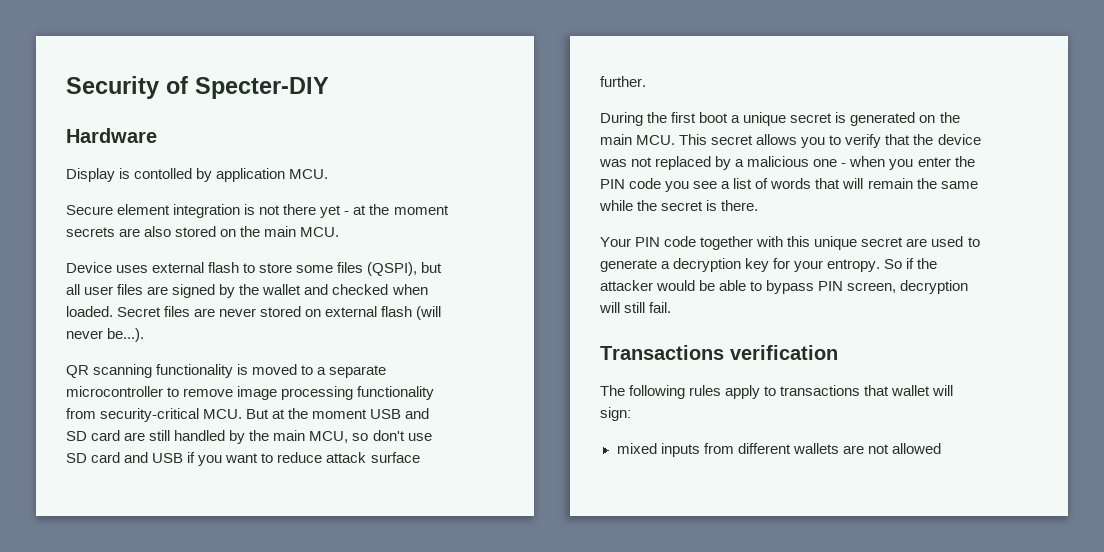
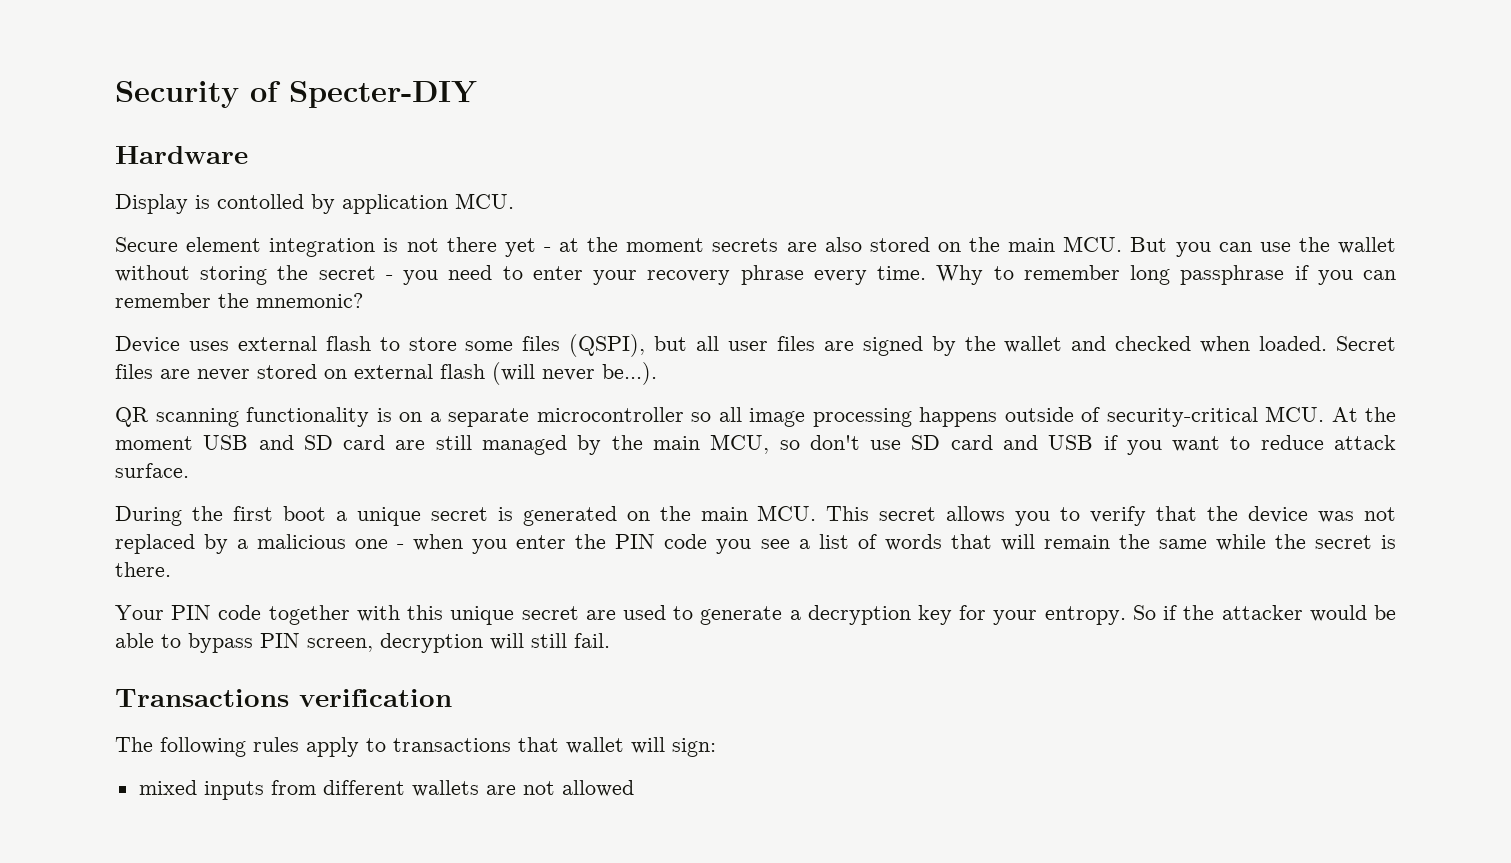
(340, 232) none -> [1130,237,1396,257] [115,265,1396,285] [115,293,363,308] But you can use the wallet without storing the secret - you need to enter your recovery phrase every time. Why to remember long passphrase if you can remember the mnemonic?
[252,364,314,375] moved to -> [399,412,422,422] on
[167,386,435,400] [66,408,286,422] to remove image processing functionality from security-critical MCU. But at -> [691,406,1358,427] so all image processing happens outside of security-critical MCU. At
[174,430,226,441] handled -> [482,435,568,455] managed
[370,452,420,463] [600,76,646,87] surface further. -> [115,463,189,478] surface.

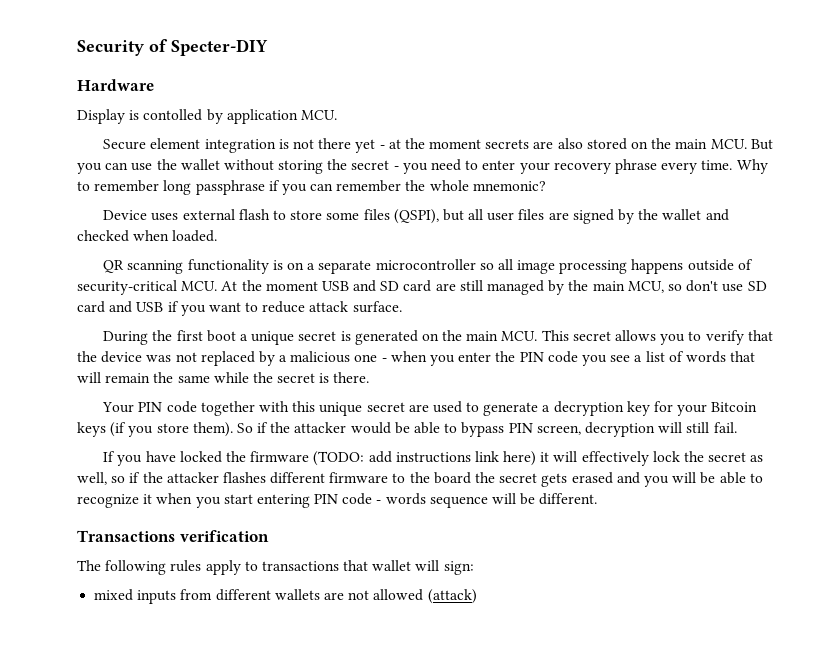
(249, 300) none -> [429,180,469,191] whole
[1336,336,1396,351] [115,362,657,385] Secret files are never stored on external flash (will never be...). -> (218, 236) none
[1044,606,1126,625] entropy. -> [711,402,758,412] [77,422,233,437] Bitcoin keys (if you store them).
(610, 640) none -> [103,451,764,466] [77,472,763,487] [77,493,598,508] // If you have locked the firmware (TODO: add instructions link here) it will effectively lock the secret as well, so if the attacker flashes different firmware to the board the secret gets erased and you will be able to recognize it when you start entering PIN code - words sequence will be different.
(634, 788) none -> [427,589,477,604] (attack)

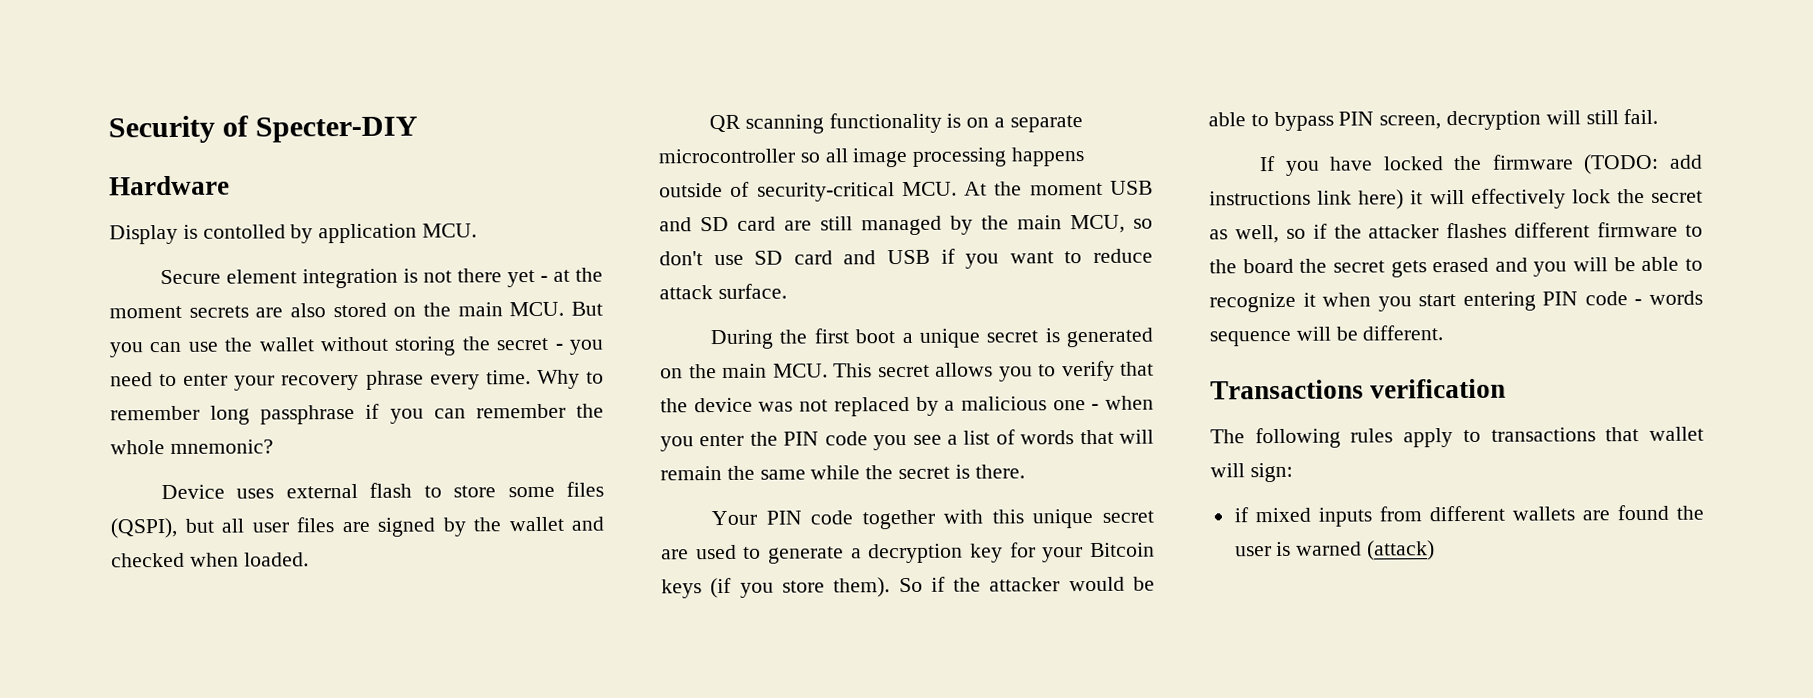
(474, 568) none -> [1233,507,1249,523] if
[348,589,424,601] not allowed -> [1616,504,1704,521] [1234,541,1363,557] found the user is warned

